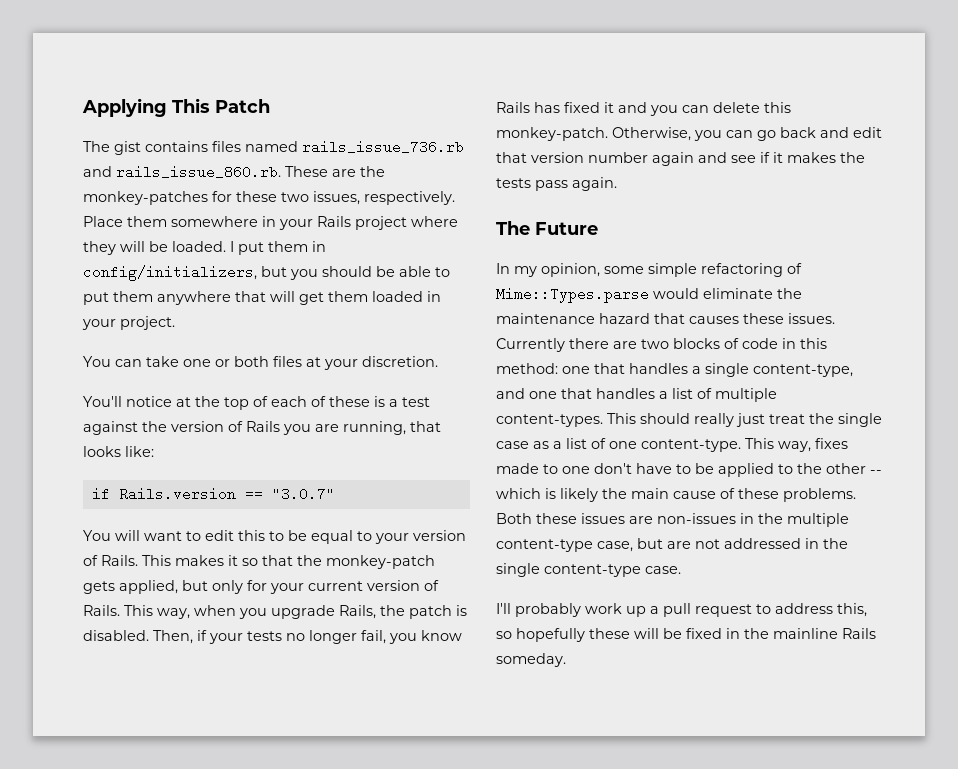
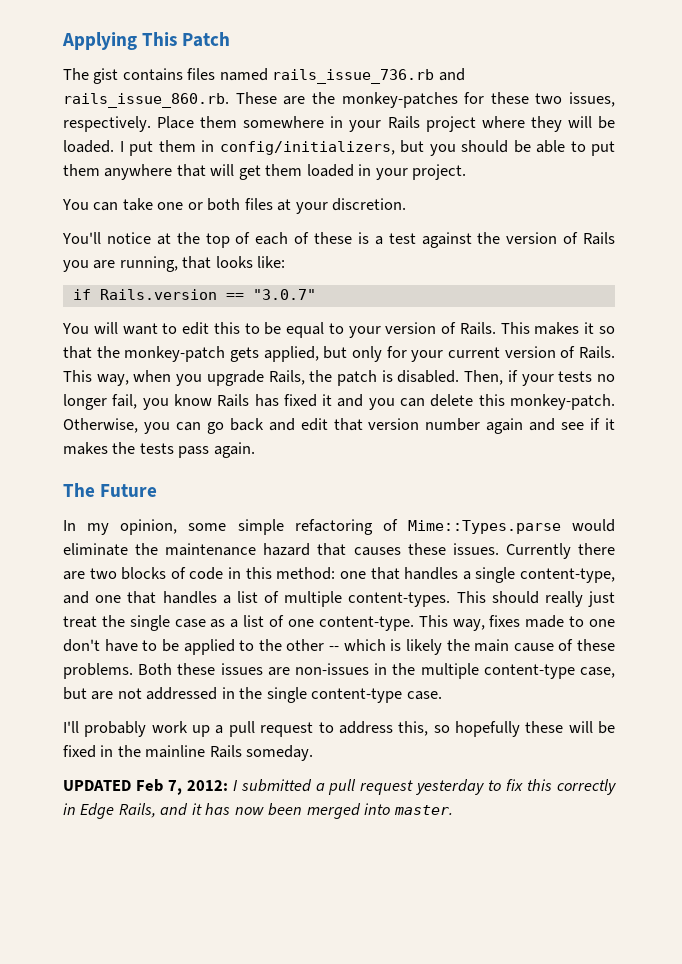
(566, 660) none -> [63,779,616,795] [63,803,453,819] // UPDATED Feb 7, 2012: I submitted a pull request yesterday to fix this correctly in Edge Rails, and it has now been merged into master.

